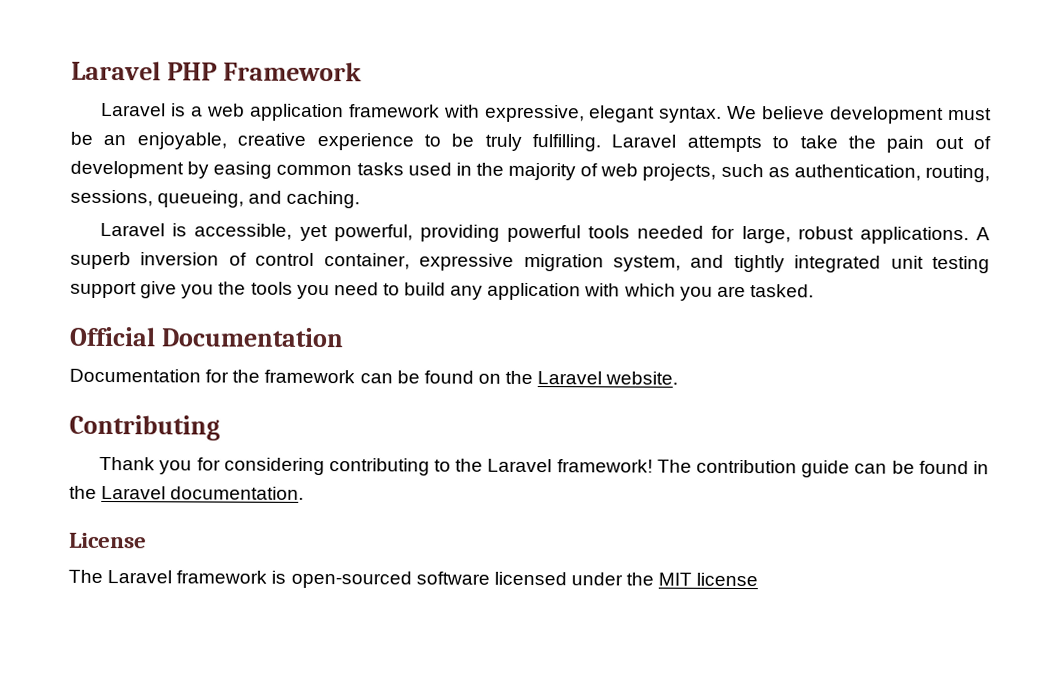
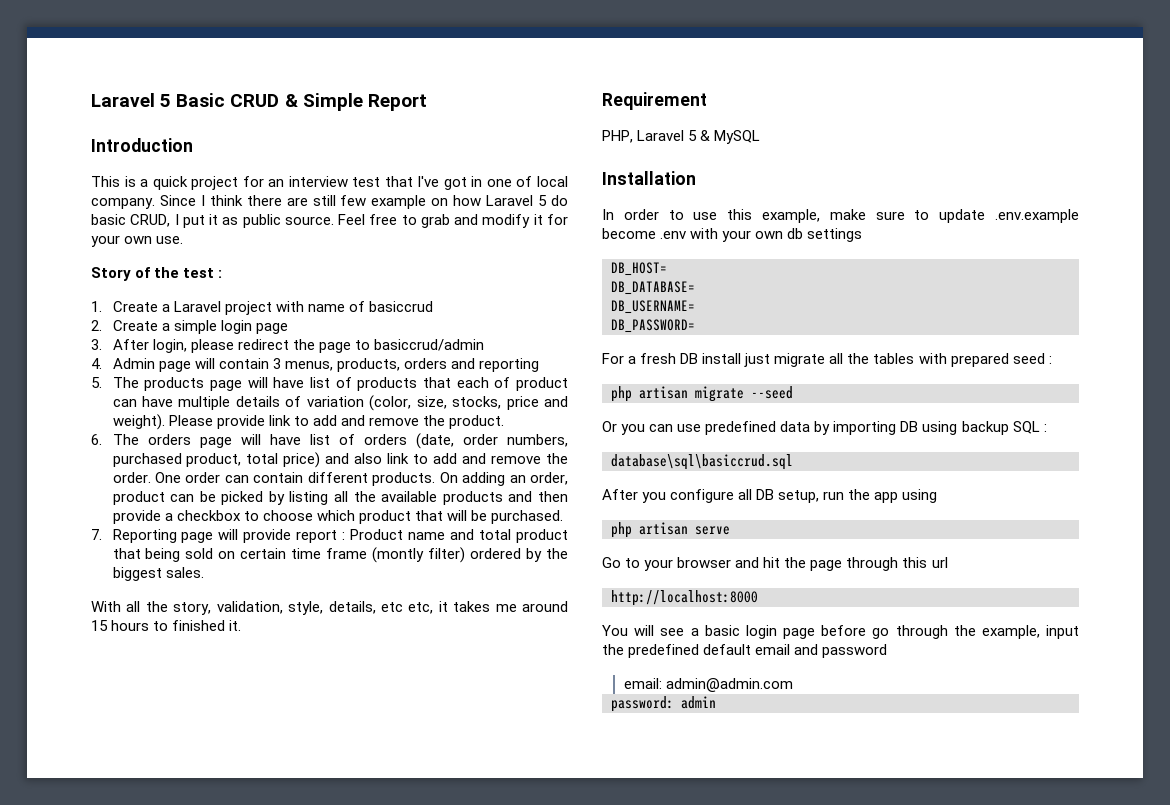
[71,60,363,82] [101,102,992,124] [70,131,991,153] [70,160,990,183] [70,189,361,209] [100,222,991,245] [70,251,990,274] [70,281,814,301] [69,326,345,348] [69,368,679,385] [69,414,220,441] [99,456,990,478] [69,485,305,500] [69,532,147,549] [68,569,759,589] Laravel PHP Framework // Laravel is a web application framework with expressive, elegant syntax. We believe development must be an enjoyable, creative experience to be truly fulfilling. Laravel attempts to take the pain out of development by easing common tasks used in the majority of web projects, such as authentication, routing, sessions, queueing, and caching. // Laravel is accessible, yet powerful, providing powerful tools needed for large, robust applications. A superb inversion of control container, expressive migration system, and tightly integrated unit testing support give you the tools you need to build any application with which you are tasked. // Official Documentation // Documentation for the framework can be found on the Laravel website. // Contributing // Thank you for considering contributing to the Laravel framework! The contribution guide can be found in the Laravel documentation. // License // The Laravel framework is open-sourced software licensed under the MIT license -> [91,93,427,111] [91,138,193,152] [91,176,569,190] [91,195,568,209] [91,214,568,228] [91,235,184,247] [91,267,223,281] [91,301,433,315] [91,320,288,334] [91,339,484,353] [91,358,539,372] [91,377,568,391] [112,395,568,411] [112,414,504,430] [91,433,569,449] [112,452,568,468] [112,472,568,486] [112,491,569,505] [112,510,563,524] [91,529,568,543] [112,547,568,563] [112,567,204,581] [91,601,569,615] [91,620,242,631] [602,92,707,110] [602,130,761,144] [602,171,696,185] [602,209,1079,223] [602,228,863,242] [611,262,667,276] [611,281,695,295] [611,300,695,314] [611,319,695,333] [602,353,1052,367] [611,386,793,402] [602,421,1047,435] [611,454,793,470] [602,489,938,503] [611,522,730,538] [602,557,948,571] [611,590,758,606] [602,625,1079,639] [602,644,888,658] [623,678,793,692] [611,696,716,712] Laravel 5 Basic CRUD & Simple Report // Introduction // This is a quick project for an interview test that I've got in one of local company. Since I think there are still few example on how Laravel 5 do basic CRUD, I put it as public source. Feel free to grab and modify it for your own use. // Story of the test : // 1. Create a Laravel project with name of basiccrud // 2. Create a simple login page // 3. After login, please redirect the page to basiccrud/admin // 4. Admin page will contain 3 menus, products, orders and reporting // 5. The products page will have list of products that each of product can have multiple details of variation (color, size, stocks, price and weight). Please provide link to add and remove the product. // 6. The orders page will have list of orders (date, order numbers, purchased product, total price) and also link to add and remove the order. One order can contain different products. On adding an order, product can be picked by listing all the available products and then provide a checkbox to choose which product that will be purchased. // 7. Reporting page will provide report : Product name and total product that being sold on certain time frame (montly filter) ordered by the biggest sales. // With all the story, validation, style, details, etc etc, it takes me around 15 hours to finished it. // Requirement // PHP, Laravel 5 & MySQL // Installation // In order to use this example, make sure to update .env.example become .env with your own db settings // DB_HOST= // DB_DATABASE= // DB_USERNAME= // DB_PASSWORD= // For a fresh DB install just migrate all the tables with prepared seed : // php artisan migrate --seed // Or you can use predefined data by importing DB using backup SQL : // database\sql\basiccrud.sql // After you configure all DB setup, run the app using // php artisan serve // Go to your browser and hit the page through this url // http://localhost:8000 // You will see a basic login page before go through the example, input the predefined default email and password // email: admin@admin.com // password: admin

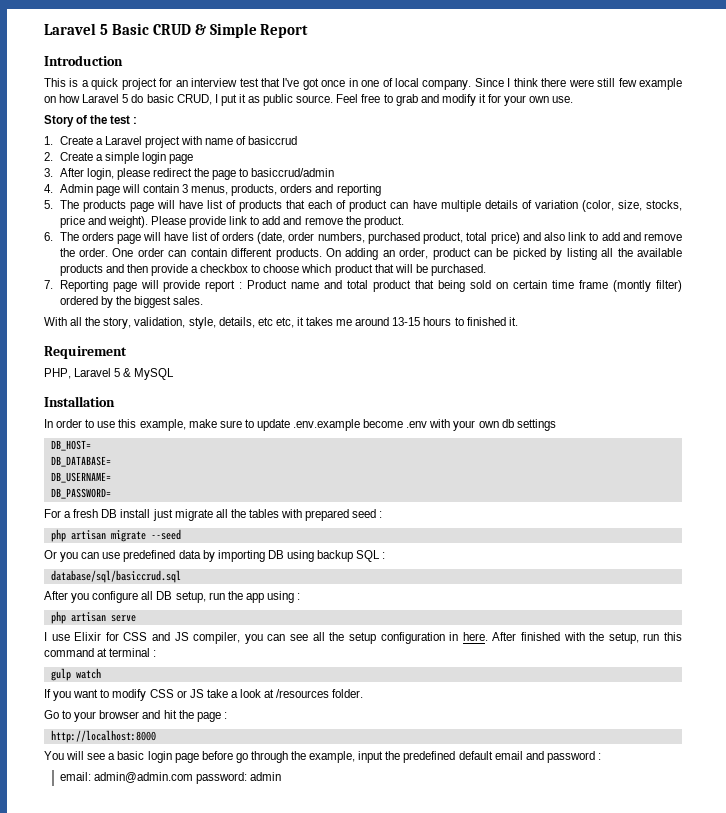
(467, 183) none -> [321,80,346,87] once
[286,197,308,206] are -> [568,79,594,87] were
[91,620,108,631] 15 -> [392,317,421,326] 13-15
[611,454,793,470] database\sql\basiccrud.sql -> [50,570,181,583] database/sql/basiccrud.sql
(938, 496) none -> [297,593,301,600] :
(730, 530) none -> [44,632,682,644] [44,648,157,657] [50,668,101,681] [44,689,364,701] // I use Elixir for CSS and JS compiler, you can see all the setup configuration in here. After finished with the setup, run this command at terminal : // gulp watch // If you want to modify CSS or JS take a look at /resources folder.
[846,557,948,571] through this url -> [223,712,227,719] :
(888, 651) none -> [597,753,601,760] :
(793, 685) // -> (193, 777) none

